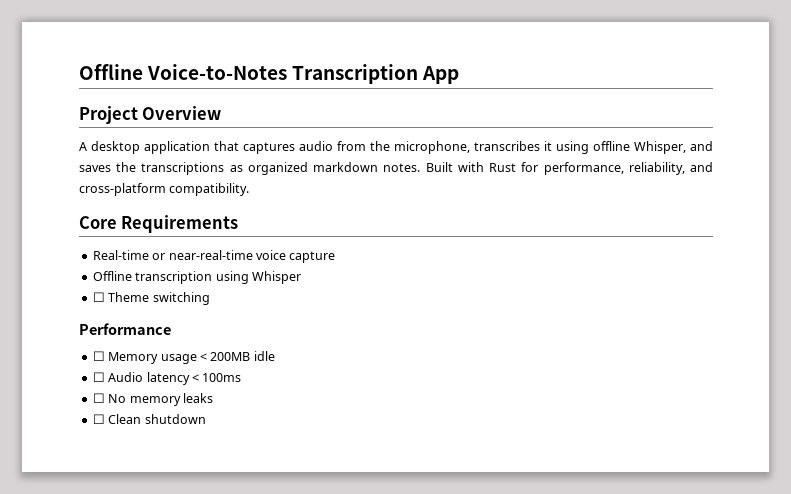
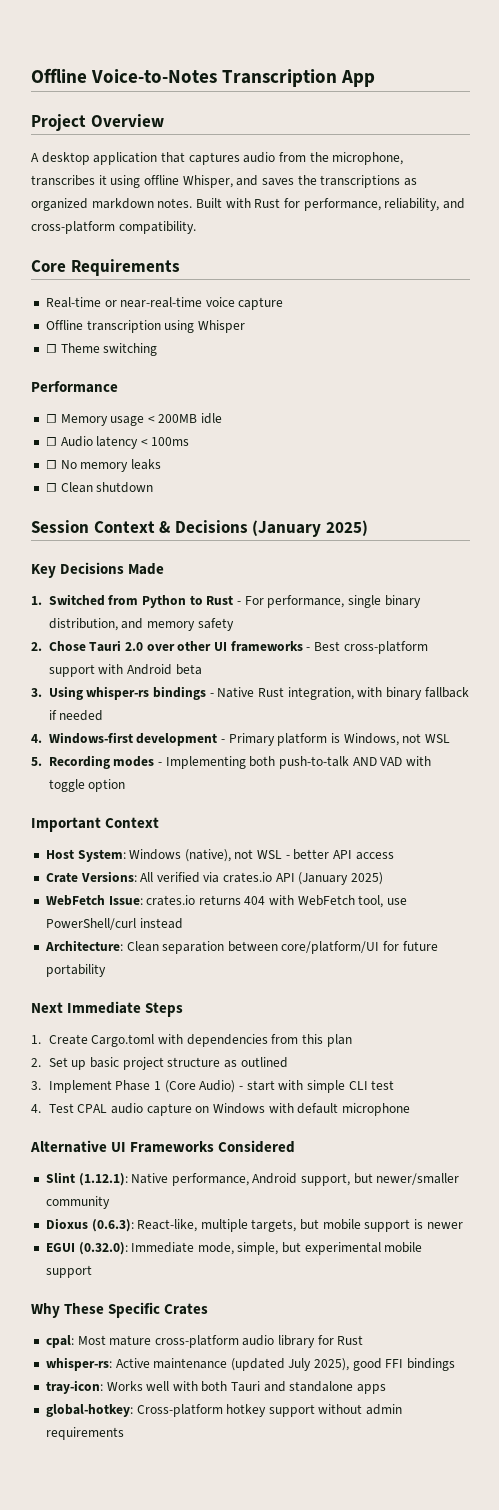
(206, 419) none -> [31,520,368,537] [31,562,165,578] [31,594,421,608] [48,618,234,631] [31,640,428,654] [48,664,202,677] [31,686,469,700] [48,710,104,721] [31,732,450,746] [31,755,431,769] [48,779,126,792] [31,817,160,832] [45,849,394,862] [45,871,384,885] [45,895,408,908] [45,918,183,930] [44,940,438,954] [45,964,106,977] [31,1001,184,1017] [31,1034,352,1047] [31,1057,288,1070] [31,1080,395,1093] [31,1103,410,1116] [30,1140,296,1153] [45,1172,460,1186] [45,1196,110,1209] [45,1218,463,1232] [45,1242,423,1255] [45,1265,92,1278] [31,1302,209,1318] [45,1335,364,1348] [45,1357,456,1371] [45,1380,387,1394] [45,1404,403,1417] [45,1427,124,1440] // Session Context & Decisions (January 2025) // Key Decisions Made // 1. Switched from Python to Rust - For performance, single binary distribution, and memory safety // 2. Chose Tauri 2.0 over other UI frameworks - Best cross-platform support with Android beta // 3. Using whisper-rs bindings - Native Rust integration, with binary fallback if needed // 4. Windows-first development - Primary platform is Windows, not WSL // 5. Recording modes - Implementing both push-to-talk AND VAD with toggle option // Important Context // Host System: Windows (native), not WSL - better API access // Crate Versions: All verified via crates.io API (January 2025) // WebFetch Issue: crates.io returns 404 with WebFetch tool, use PowerShell/curl instead // Architecture: Clean separation between core/platform/UI for future portability // Next Immediate Steps // 1. Create Cargo.toml with dependencies from this plan // 2. Set up basic project structure as outlined // 3. Implement Phase 1 (Core Audio) - start with simple CLI test // 4. Test CPAL audio capture on Windows with default microphone // Alternative UI Frameworks Considered // Slint (1.12.1): Native performance, Android support, but newer/smaller community // Dioxus (0.6.3): React-like, multiple targets, but mobile support is newer // EGUI (0.32.0): Immediate mode, simple, but experimental mobile support // Why These Specific Crates // cpal: Most mature cross-platform audio library for Rust // whisper-rs: Active maintenance (updated July 2025), good FFI bindings // tray-icon: Works well with both Tauri and standalone apps // global-hotkey: Cross-platform hotkey support without admin requirements

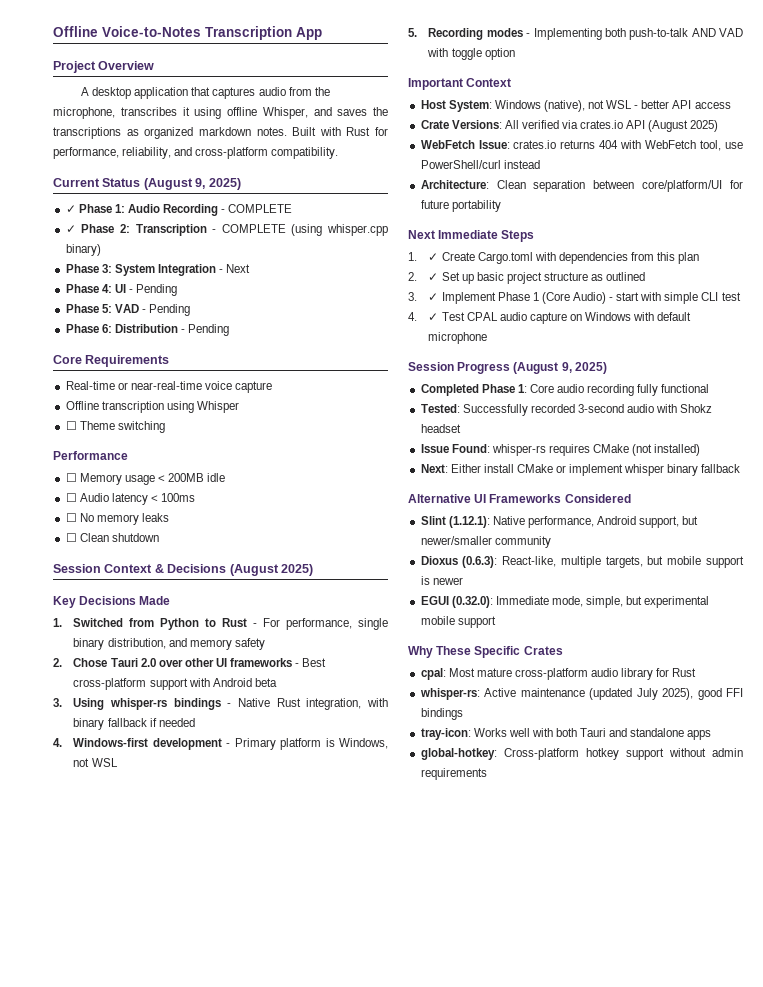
(196, 227) none -> [53,178,241,190] [65,204,293,216] [65,224,388,236] [65,244,101,256] [65,264,251,276] [65,284,178,296] [65,304,191,316] [65,324,230,336] // Current Status (August 9, 2025) // ✓ Phase 1: Audio Recording - COMPLETE // ✓ Phase 2: Transcription - COMPLETE (using whisper.cpp binary) // Phase 3: System Integration - Next // Phase 4: UI - Pending // Phase 5: VAD - Pending // Phase 6: Distribution - Pending
[252,520,322,537] (January -> [229,564,279,576] (August
[298,872,349,885] (January -> [648,120,689,132] (August
(41, 1039) none -> [428,253,439,261] ✓
(41, 1062) none -> [428,273,439,281] ✓
(41, 1085) none -> [428,293,439,301] ✓
(41, 1108) none -> [428,313,439,321] ✓
(410, 1109) none -> [408,362,607,374] [420,384,710,396] [420,404,713,416] [420,424,461,433] [420,444,701,456] [420,464,741,476] // Session Progress (August 9, 2025) // Completed Phase 1: Core audio recording fully functional // Tested: Successfully recorded 3-second audio with Shokz headset // Issue Found: whisper-rs requires CMake (not installed) // Next: Either install CMake or implement whisper binary fallback

